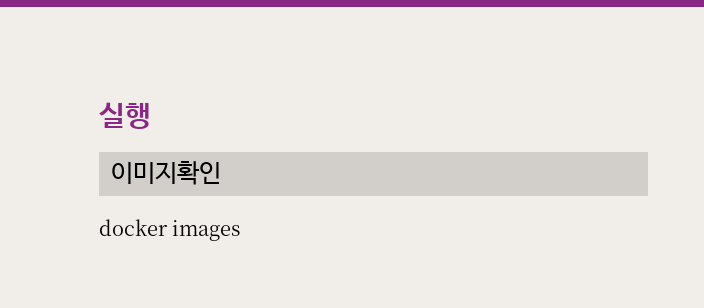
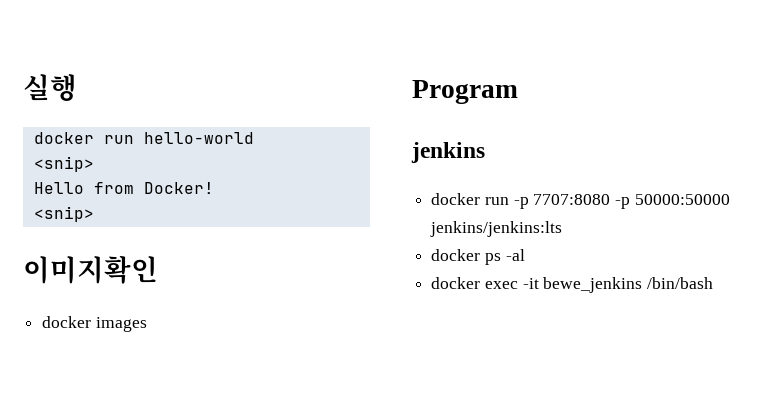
[111,161,221,185] [99,219,241,241] 이미지확인 // docker images -> [33,132,254,144] [33,156,94,172] [33,182,214,194] [33,206,94,222] [23,256,158,284] [42,316,147,332] [412,80,518,104] [411,142,485,163] [431,193,730,209] [430,221,563,237] [431,249,525,265] [431,277,714,293] docker run hello-world // <snip> // Hello from Docker! // <snip> // 이미지확인 // docker images // Program // jenkins // docker run -p 7707:8080 -p 50000:50000 jenkins/jenkins:lts // docker ps -al // docker exec -it bewe_jenkins /bin/bash

